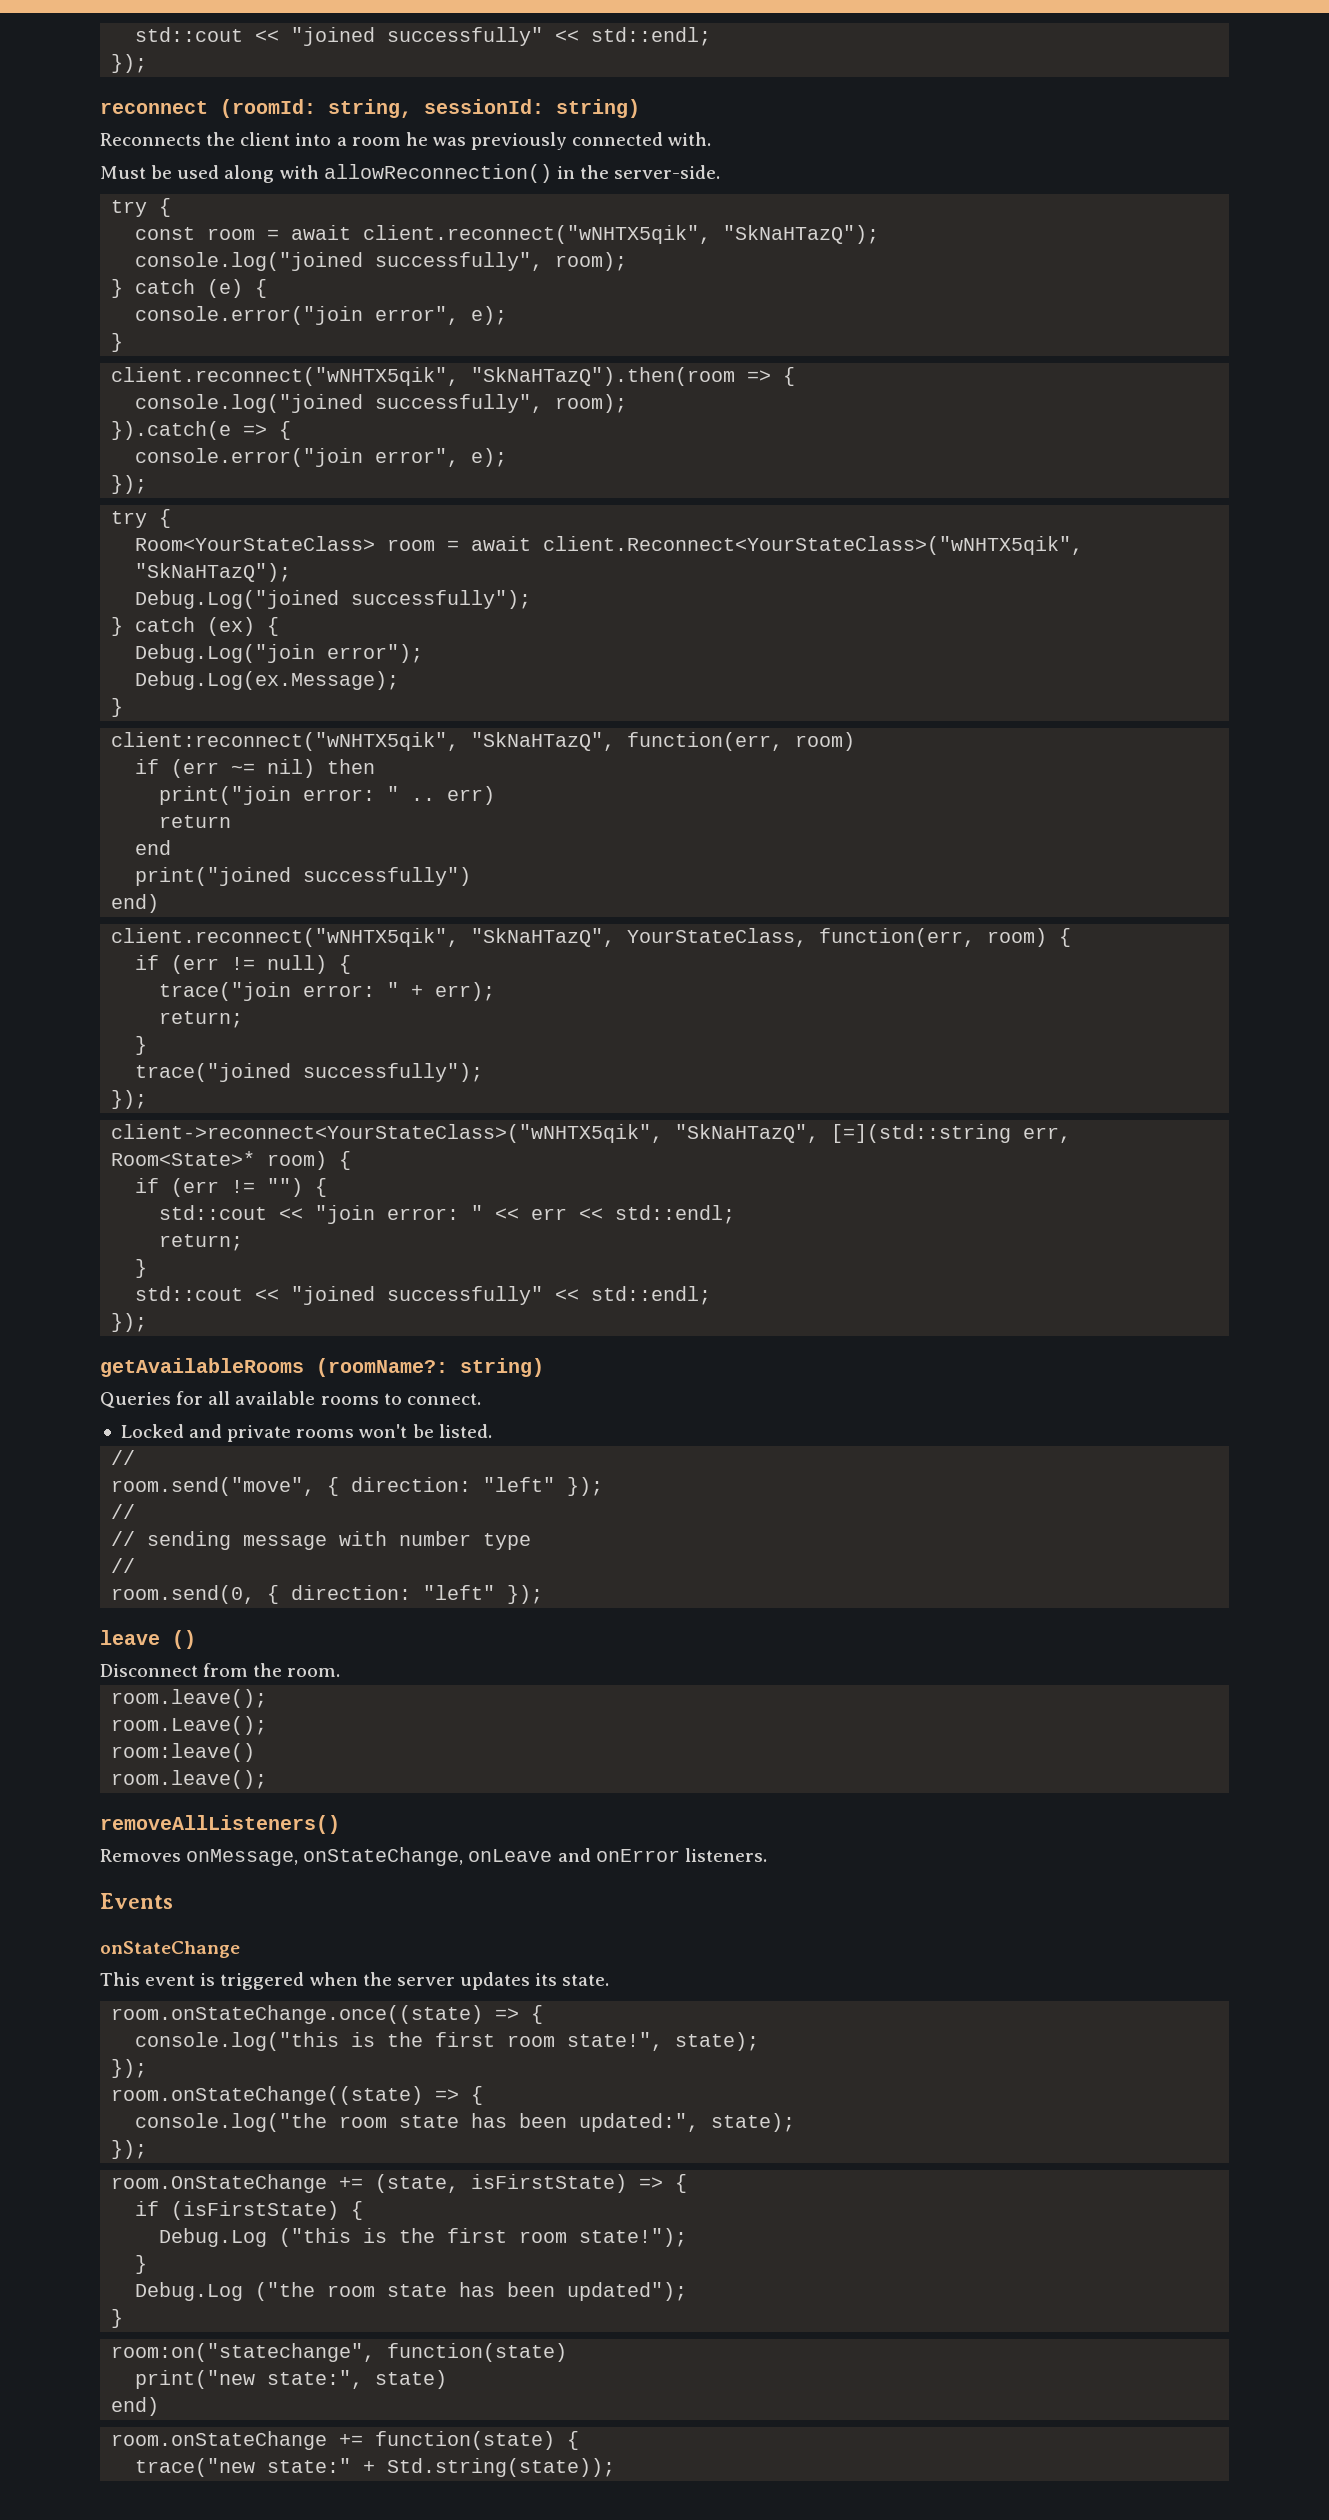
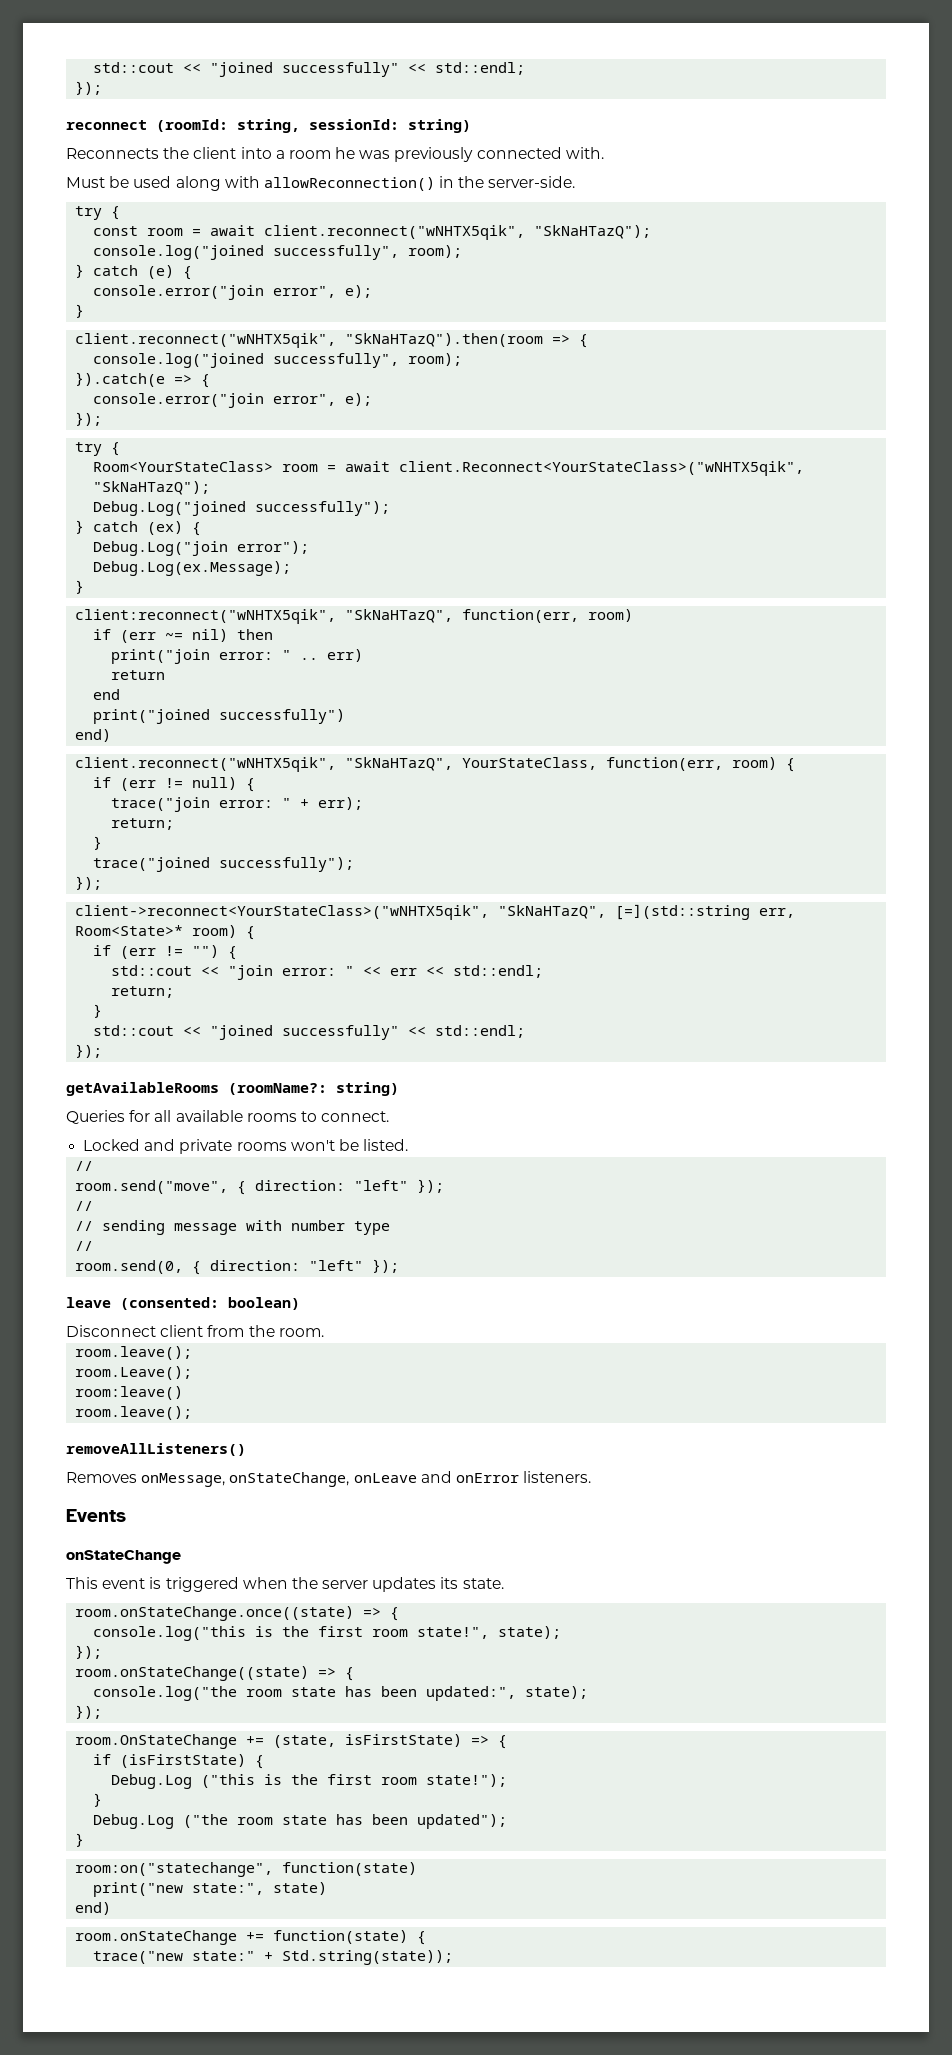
[172,1630,196,1649] () -> [120,1297,300,1310] (consented: boolean)
(198, 1670) none -> [160,1325,204,1337] client

